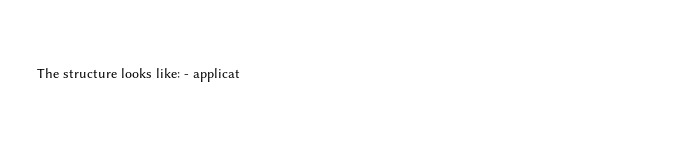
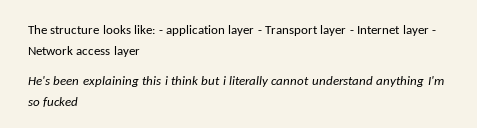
[193,68,240,82] applicat -> [165,25,436,36] [28,46,140,57] [28,76,444,87] [28,97,79,107] application layer - Transport layer - Internet layer - Network access layer // He's been explaining this i think but i literally cannot understand anything I'm so fucked

